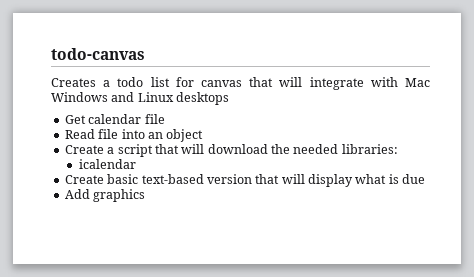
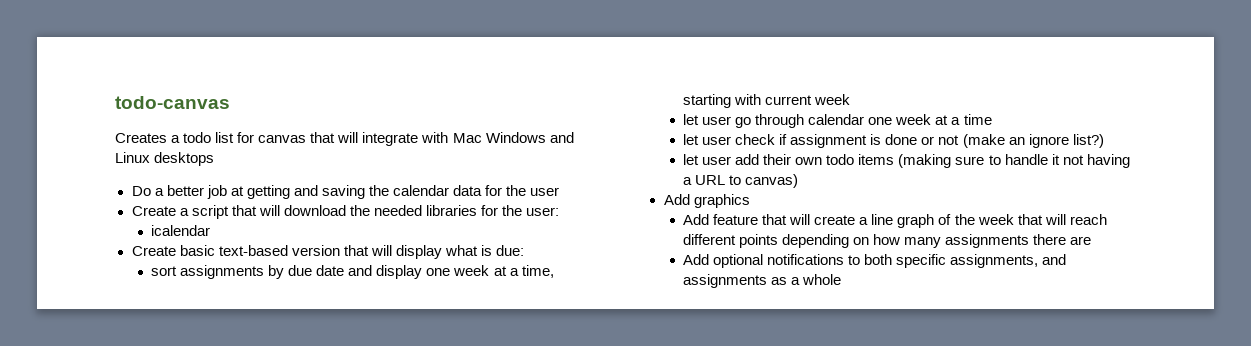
[64,114,165,124] [64,129,204,142] Get calendar file // Read file into an object -> [131,185,560,199] Do a better job at getting and saving the calendar data for the user
[341,144,398,154] libraries: -> [425,205,560,216] libraries for the user:
[402,174,426,184] [64,189,146,202] due // Add graphics -> [495,245,524,256] [151,265,554,279] [683,94,851,108] [683,114,992,128] [683,134,1104,148] [683,154,1130,168] [683,174,799,188] [663,194,750,208] [683,214,1107,228] [683,234,1092,248] [683,254,1067,268] [683,274,842,288] due: // sort assignments by due date and display one week at a time, starting with current week // let user go through calendar one week at a time // let user check if assignment is done or not (make an ignore list?) // let user add their own todo items (making sure to handle it not having a URL to canvas) // Add graphics // Add feature that will create a line graph of the week that will reach different points depending on how many assignments there are // Add optional notifications to both specific assignments, and assignments as a whole

